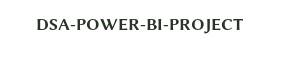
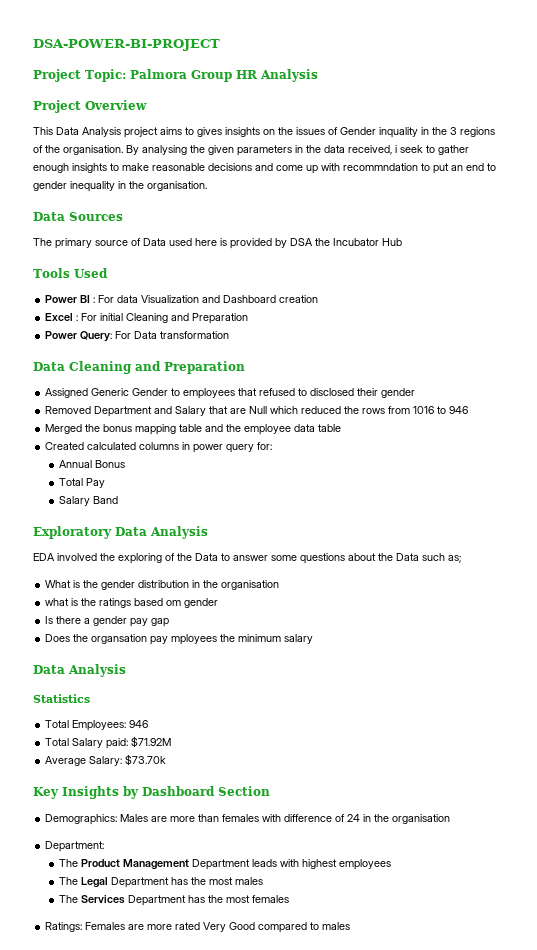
(243, 26) none -> [33,69,318,82] [33,100,147,113] [33,127,495,138] [33,145,469,156] [33,163,496,174] [33,181,207,192] [33,212,123,221] [33,238,402,249] [33,268,108,278] [45,295,319,303] [45,313,249,324] [45,331,230,342] [33,361,245,374] [45,388,416,399] [45,406,469,417] [45,424,342,435] [45,442,273,453] [59,460,126,468] [59,478,106,488] [59,496,119,506] [33,526,208,539] [33,553,461,564] [45,580,280,590] [45,598,219,608] [45,616,170,627] [45,634,314,645] [33,664,126,677] [33,694,90,703] [45,720,149,731] [45,736,172,749] [45,754,167,766] [33,786,270,799] [45,814,451,825] [45,841,105,852] [59,859,392,870] [59,877,264,888] [59,895,290,906] [45,922,351,933] // Project Topic: Palmora Group HR Analysis // Project Overview // This Data Analysis project aims to gives insights on the issues of Gender inquality in the 3 regions of the organisation. By analysing the given parameters in the data received, i seek to gather enough insights to make reasonable decisions and come up with recommndation to put an end to gender inequality in the organisation. // Data Sources // The primary source of Data used here is provided by DSA the Incubator Hub // Tools Used // Power BI : For data Visualization and Dashboard creation // Excel : For initial Cleaning and Preparation // Power Query: For Data transformation // Data Cleaning and Preparation // Assigned Generic Gender to employees that refused to disclosed their gender // Removed Department and Salary that are Null which reduced the rows from 1016 to 946 // Merged the bonus mapping table and the employee data table // Created calculated columns in power query for: // Annual Bonus // Total Pay // Salary Band // Exploratory Data Analysis // EDA involved the exploring of the Data to answer some questions about the Data such as; // What is the gender distribution in the organisation // what is the ratings based om gender // Is there a gender pay gap // Does the organsation pay mployees the minimum salary // Data Analysis // Statistics // Total Employees: 946 // Total Salary paid: $71.92M // Average Salary: $73.70k // Key Insights by Dashboard Section // Demographics: Males are more than females with difference of 24 in the organisation // Department: // The Product Management Department leads with highest employees // The Legal Department has the most males // The Services Department has the most females // Ratings: Females are more rated Very Good compared to males

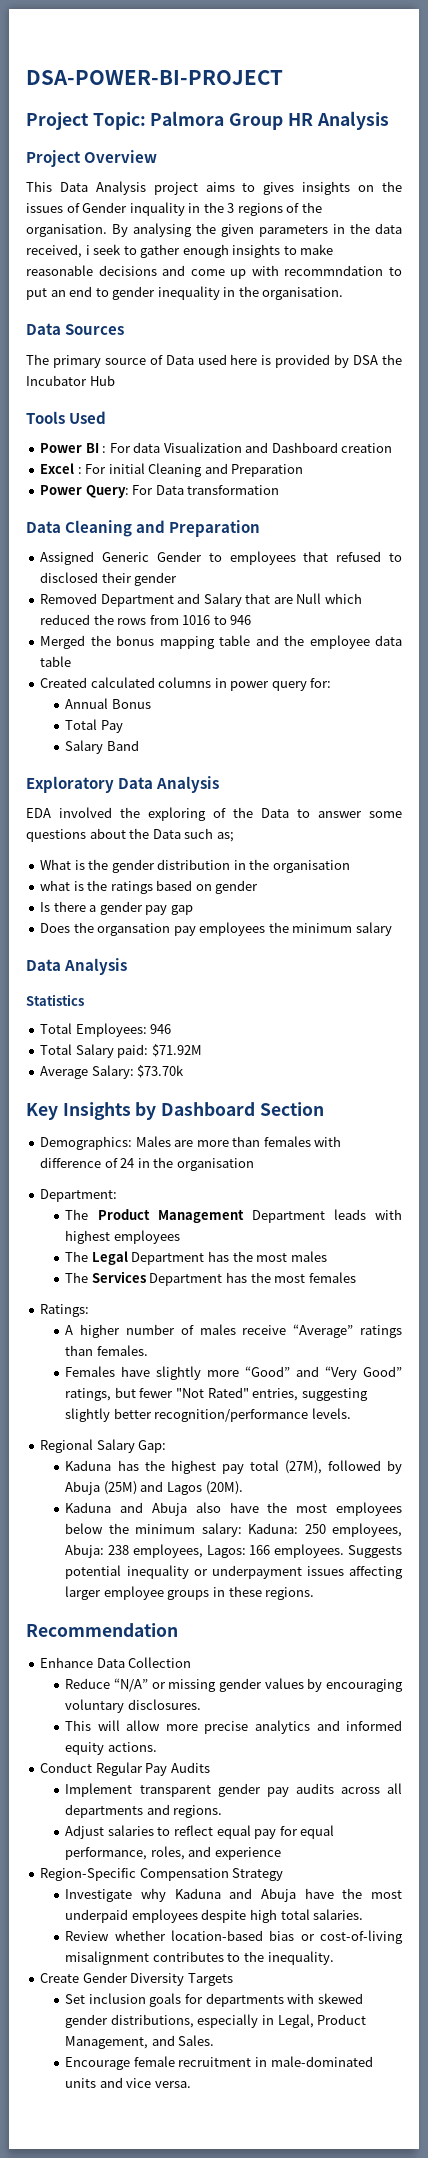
[166,600,182,606] om -> [195,884,212,891] on
[171,634,218,645] mployees -> [199,922,266,936] employees
[85,922,351,933] Females are more rated Very Good compared to males -> [65,1324,402,1338] [65,1345,148,1356] [65,1366,403,1380] [65,1387,368,1401] [65,1408,351,1422] [40,1439,167,1453] [65,1460,403,1474] [65,1481,243,1495] [65,1502,402,1516] [65,1523,402,1537] [65,1544,402,1558] [65,1565,403,1579] [65,1586,315,1600] [26,1623,178,1637] [40,1657,192,1668] [65,1678,403,1692] [65,1699,201,1713] [65,1720,402,1734] [65,1742,157,1755] [40,1762,210,1776] [65,1783,402,1797] [65,1804,223,1818] [65,1825,335,1839] [65,1846,281,1860] [40,1868,284,1881] [65,1888,403,1902] [65,1909,364,1923] [65,1930,403,1944] [65,1951,334,1965] [40,1972,233,1986] [65,1993,363,2007] [65,2014,367,2028] [65,2035,215,2049] [65,2056,373,2070] [65,2077,191,2088] // A higher number of males receive “Average” ratings than females. // Females have slightly more “Good” and “Very Good” ratings, but fewer "Not Rated" entries, suggesting slightly better recognition/performance levels. // Regional Salary Gap: // Kaduna has the highest pay total (27M), followed by Abuja (25M) and Lagos (20M). // Kaduna and Abuja also have the most employees below the minimum salary: Kaduna: 250 employees, Abuja: 238 employees, Lagos: 166 employees. Suggests potential inequality or underpayment issues affecting larger employee groups in these regions. // Recommendation // Enhance Data Collection // Reduce “N/A” or missing gender values by encouraging voluntary disclosures. // This will allow more precise analytics and informed equity actions. // Conduct Regular Pay Audits // Implement transparent gender pay audits across all departments and regions. // Adjust salaries to reflect equal pay for equal performance, roles, and experience // Region-Specific Compensation Strategy // Investigate why Kaduna and Abuja have the most underpaid employees despite high total salaries. // Review whether location-based bias or cost-of-living misalignment contributes to the inequality. // Create Gender Diversity Targets // Set inclusion goals for departments with skewed gender distributions, especially in Legal, Product Management, and Sales. // Encourage female recruitment in male-dominated units and vice versa.

